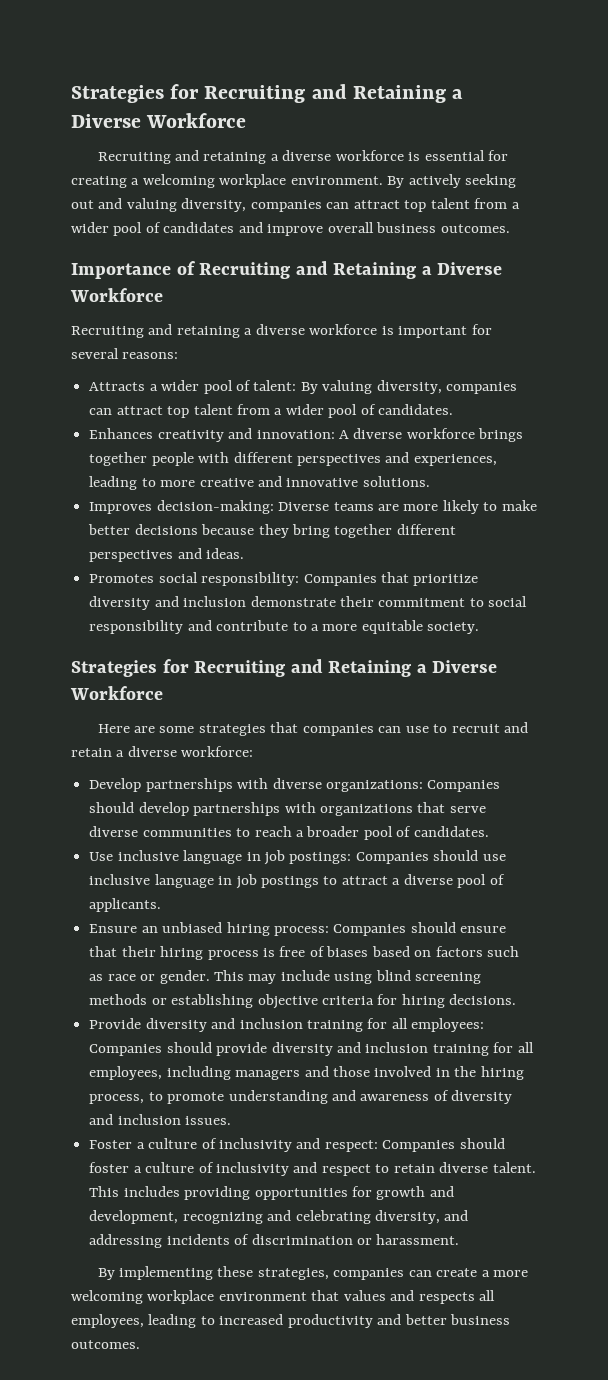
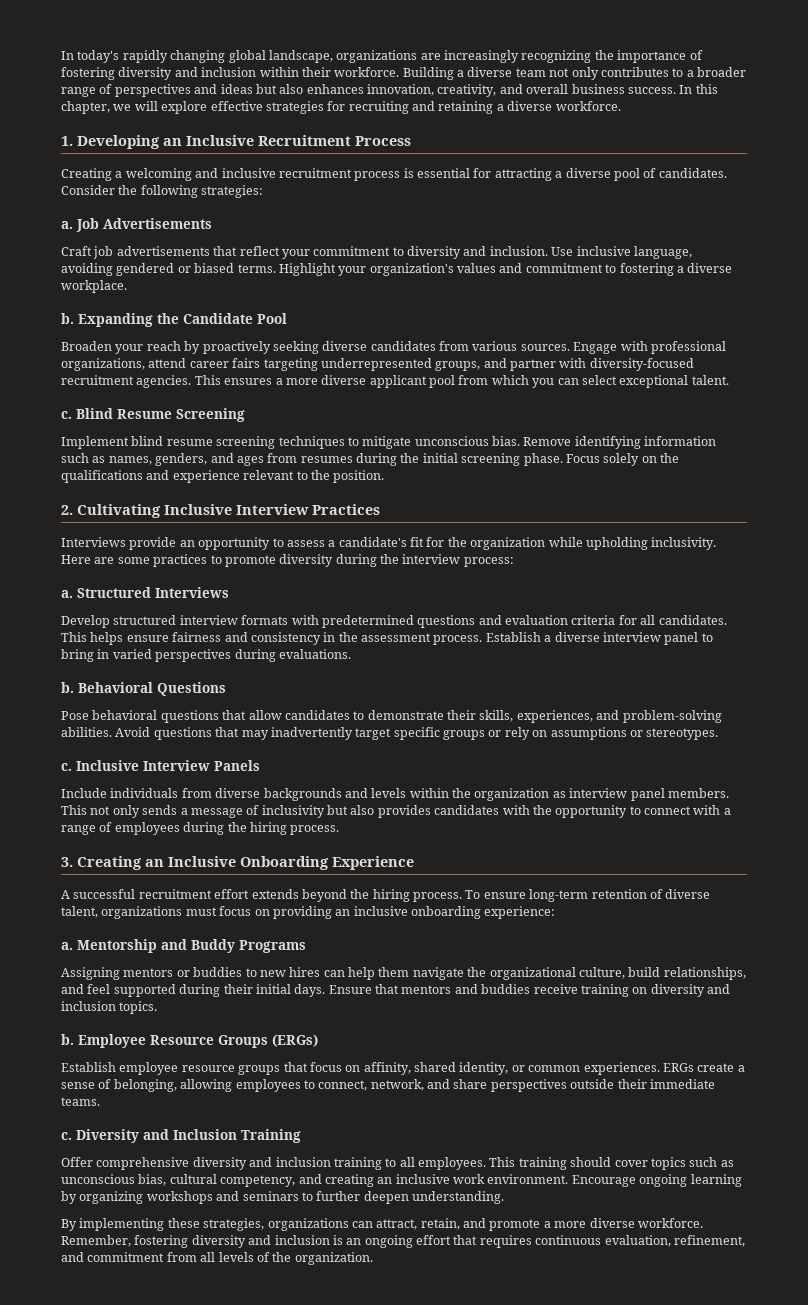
[71,84,464,103] [71,113,247,128] [97,150,509,164] [71,174,517,188] [71,198,520,212] [71,222,510,236] [71,261,503,279] [70,288,163,302] [71,324,492,338] [71,348,179,359] [89,380,518,394] [89,404,454,418] [89,428,524,442] [89,452,497,466] [89,476,430,490] [89,500,537,514] [88,524,456,538] [89,548,245,562] [89,572,479,586] [89,596,528,610] [89,620,480,634] [71,659,498,677] [70,686,163,700] [97,722,529,736] [71,746,254,757] [89,778,501,792] [89,802,486,816] [89,826,489,840] [89,850,506,865] [89,874,505,889] [89,898,162,912] [89,922,507,936] [89,946,520,960] [89,970,482,984] [89,994,517,1009] [89,1018,485,1032] [89,1042,534,1056] [89,1066,524,1080] [89,1090,513,1104] [89,1114,232,1125] [89,1138,505,1152] [89,1162,536,1176] [89,1186,454,1200] [89,1210,469,1224] [89,1234,460,1248] [97,1266,529,1280] [71,1290,496,1304] [71,1314,511,1328] [71,1340,140,1349] Strategies for Recruiting and Retaining a Diverse Workforce // Recruiting and retaining a diverse workforce is essential for creating a welcoming workplace environment. By actively seeking out and valuing diversity, companies can attract top talent from a wider pool of candidates and improve overall business outcomes. // Importance of Recruiting and Retaining a Diverse Workforce // Recruiting and retaining a diverse workforce is important for several reasons: // Attracts a wider pool of talent: By valuing diversity, companies can attract top talent from a wider pool of candidates. // Enhances creativity and innovation: A diverse workforce brings together people with different perspectives and experiences, leading to more creative and innovative solutions. // Improves decision-making: Diverse teams are more likely to make better decisions because they bring together different perspectives and ideas. // Promotes social responsibility: Companies that prioritize diversity and inclusion demonstrate their commitment to social responsibility and contribute to a more equitable society. // Strategies for Recruiting and Retaining a Diverse Workforce // Here are some strategies that companies can use to recruit and retain a diverse workforce: // Develop partnerships with diverse organizations: Companies should develop partnerships with organizations that serve diverse communities to reach a broader pool of candidates. // Use inclusive language in job postings: Companies should use inclusive language in job postings to attract a diverse pool of applicants. // Ensure an unbiased hiring process: Companies should ensure that their hiring process is free of biases based on factors such as race or gender. This may include using blind screening methods or establishing objective criteria for hiring decisions. // Provide diversity and inclusion training for all employees: Companies should provide diversity and inclusion training for all employees, including managers and those involved in the hiring process, to promote understanding and awareness of diversity and inclusion issues. // Foster a culture of inclusivity and respect: Companies should foster a culture of inclusivity and respect to retain diverse talent. This includes providing opportunities for growth and development, recognizing and celebrating diversity, and addressing incidents of discrimination or harassment. // By implementing these strategies, companies can create a more welcoming workplace environment that values and respects all employees, leading to increased productivity and better business outcomes. -> [61,50,703,63] [61,67,746,80] [61,84,718,97] [61,101,621,114] [61,135,411,149] [61,168,727,181] [61,185,264,198] [61,218,212,232] [61,246,692,259] [61,263,733,276] [61,280,127,293] [61,313,287,327] [61,341,726,354] [61,358,694,371] [61,375,729,388] [61,408,245,422] [61,436,717,449] [61,453,679,466] [61,470,385,483] [61,504,380,518] [61,537,717,550] [61,554,514,567] [61,587,229,598] [61,615,727,628] [61,632,713,645] [61,649,351,662] [61,682,226,696] [61,710,722,723] [61,727,719,740] [61,760,260,771] [61,788,729,801] [61,805,731,818] [61,822,340,835] [61,856,414,870] [61,889,711,902] [61,906,556,919] [61,939,306,953] [61,967,746,980] [61,984,730,997] [61,1001,158,1014] [61,1034,318,1048] [61,1062,745,1075] [61,1079,715,1092] [61,1097,100,1106] [61,1129,301,1143] [61,1157,734,1170] [61,1174,742,1187] [61,1191,504,1204] [61,1218,703,1231] [61,1235,745,1248] [61,1252,373,1265] In today's rapidly changing global landscape, organizations are increasingly recognizing the importance of fostering diversity and inclusion within their workforce. Building a diverse team not only contributes to a broader range of perspectives and ideas but also enhances innovation, creativity, and overall business success. In this chapter, we will explore effective strategies for recruiting and retaining a diverse workforce. // 1. Developing an Inclusive Recruitment Process // Creating a welcoming and inclusive recruitment process is essential for attracting a diverse pool of candidates. Consider the following strategies: // a. Job Advertisements // Craft job advertisements that reflect your commitment to diversity and inclusion. Use inclusive language, avoiding gendered or biased terms. Highlight your organization's values and commitment to fostering a diverse workplace. // b. Expanding the Candidate Pool // Broaden your reach by proactively seeking diverse candidates from various sources. Engage with professional organizations, attend career fairs targeting underrepresented groups, and partner with diversity-focused recruitment agencies. This ensures a more diverse applicant pool from which you can select exceptional talent. // c. Blind Resume Screening // Implement blind resume screening techniques to mitigate unconscious bias. Remove identifying information such as names, genders, and ages from resumes during the initial screening phase. Focus solely on the qualifications and experience relevant to the position. // 2. Cultivating Inclusive Interview Practices // Interviews provide an opportunity to assess a candidate's fit for the organization while upholding inclusivity. Here are some practices to promote diversity during the interview process: // a. Structured Interviews // Develop structured interview formats with predetermined questions and evaluation criteria for all candidates. This helps ensure fairness and consistency in the assessment process. Establish a diverse interview panel to bring in varied perspectives during evaluations. // b. Behavioral Questions // Pose behavioral questions that allow candidates to demonstrate their skills, experiences, and problem-solving abilities. Avoid questions that may inadvertently target specific groups or rely on assumptions or stereotypes. // c. Inclusive Interview Panels // Include individuals from diverse backgrounds and levels within the organization as interview panel members. This not only sends a message of inclusivity but also provides candidates with the opportunity to connect with a range of employees during the hiring process. // 3. Creating an Inclusive Onboarding Experience // A successful recruitment effort extends beyond the hiring process. To ensure long-term retention of diverse talent, organizations must focus on providing an inclusive onboarding experience: // a. Mentorship and Buddy Programs // Assigning mentors or buddies to new hires can help them navigate the organizational culture, build relationships, and feel supported during their initial days. Ensure that mentors and buddies receive training on diversity and inclusion topics. // b. Employee Resource Groups (ERGs) // Establish employee resource groups that focus on affinity, shared identity, or common experiences. ERGs create a sense of belonging, allowing employees to connect, network, and share perspectives outside their immediate teams. // c. Diversity and Inclusion Training // Offer comprehensive diversity and inclusion training to all employees. This training should cover topics such as unconscious bias, cultural competency, and creating an inclusive work environment. Encourage ongoing learning by organizing workshops and seminars to further deepen understanding. // By implementing these strategies, organizations can attract, retain, and promote a more diverse workforce. Remember, fostering diversity and inclusion is an ongoing effort that requires continuous evaluation, refinement, and commitment from all levels of the organization.

